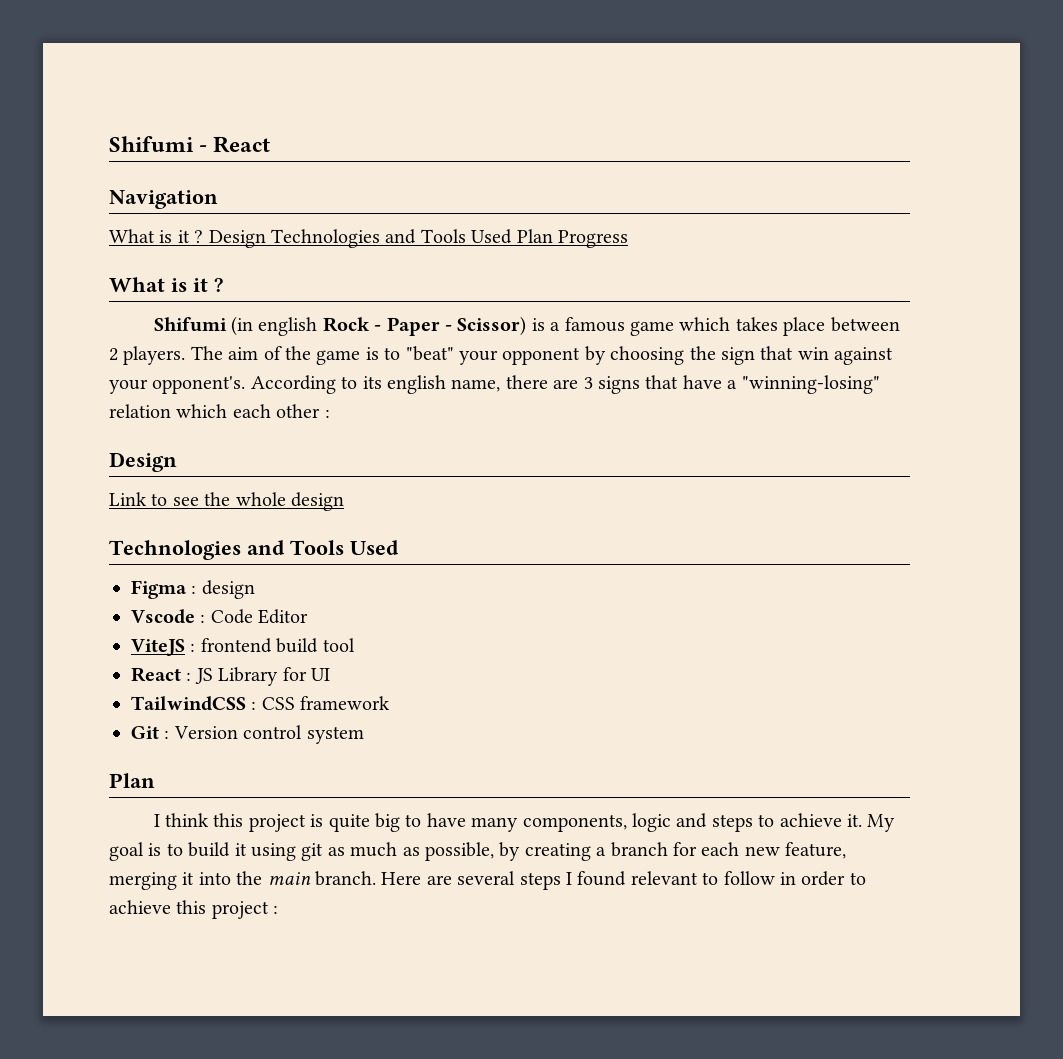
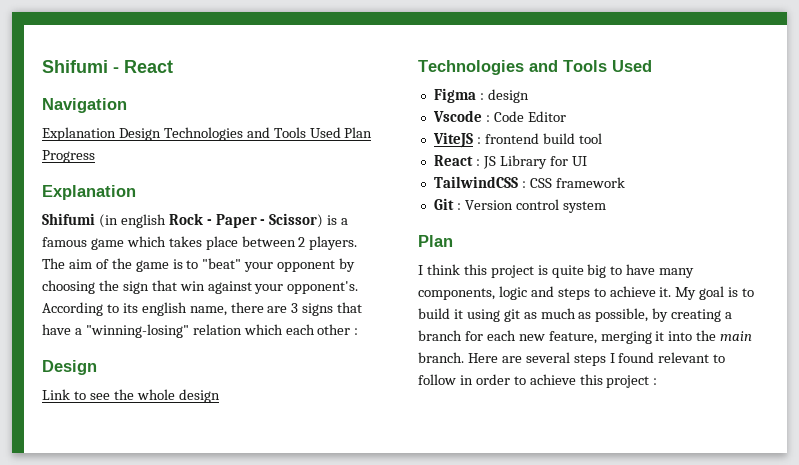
[109,229,204,243] What is it ? -> [42,127,116,141] Explanation
[109,277,223,292] What is it ? -> [42,185,136,200] Explanation

